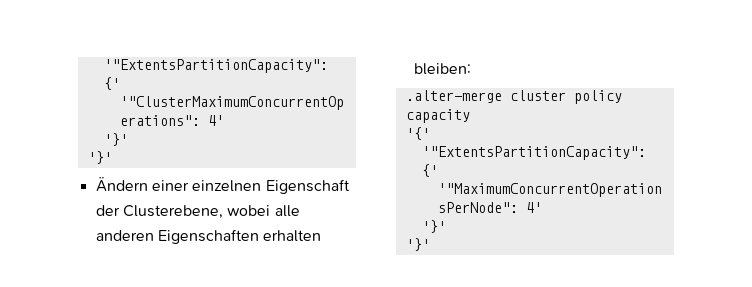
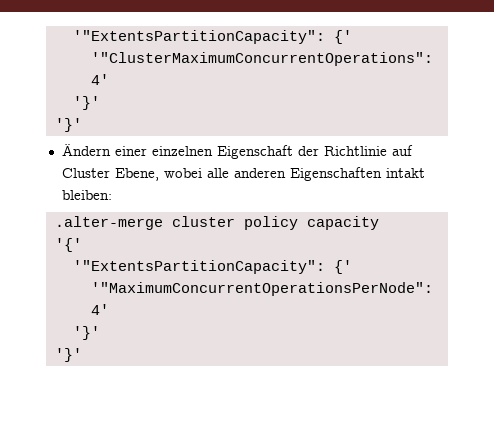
[122,205,223,219] Clusterebene, -> [323,145,413,156] [61,168,159,181] Richtlinie auf Cluster Ebene,
[263,230,322,242] erhalten -> [385,168,425,178] intakt

